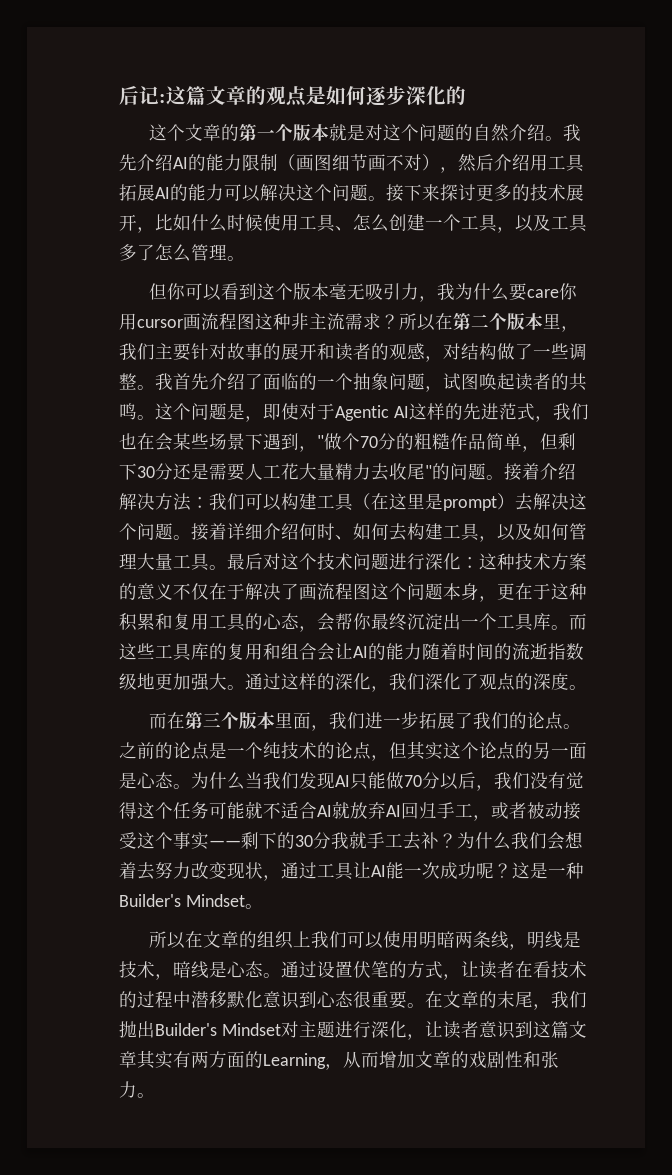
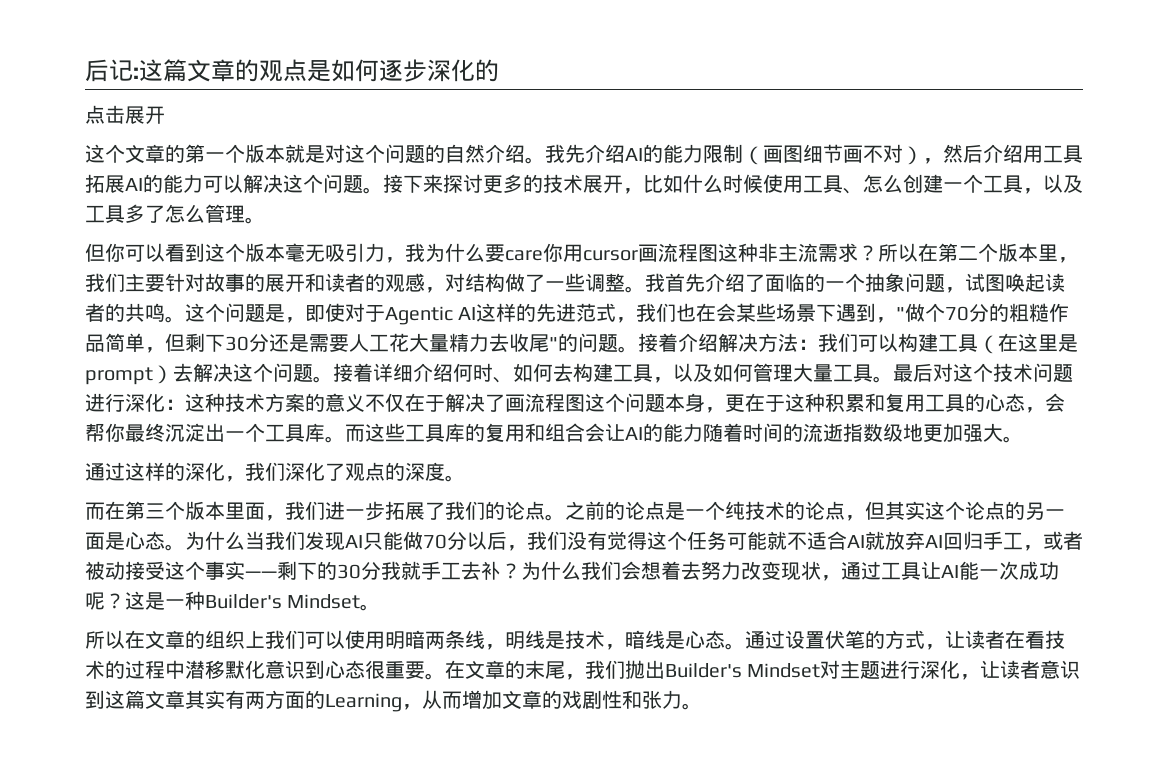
(466, 95) none -> [85,105,165,124] // 点击展开
(245, 687) none -> (1023, 439) //

